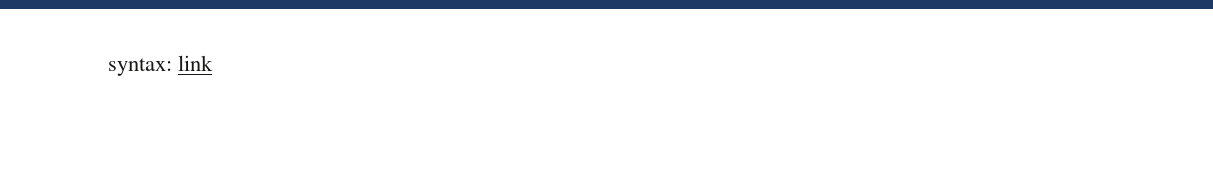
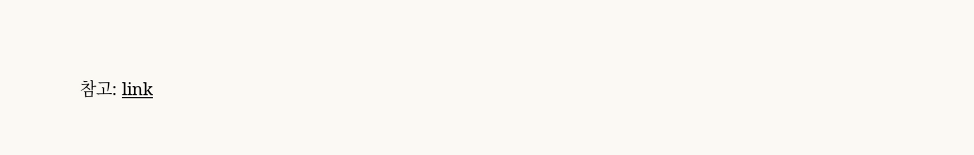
[108,58,172,76] syntax: -> [79,79,117,99] 참고:

